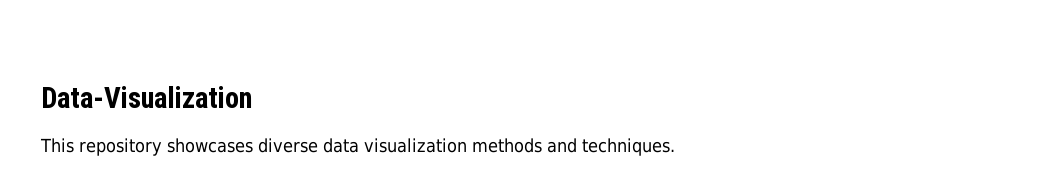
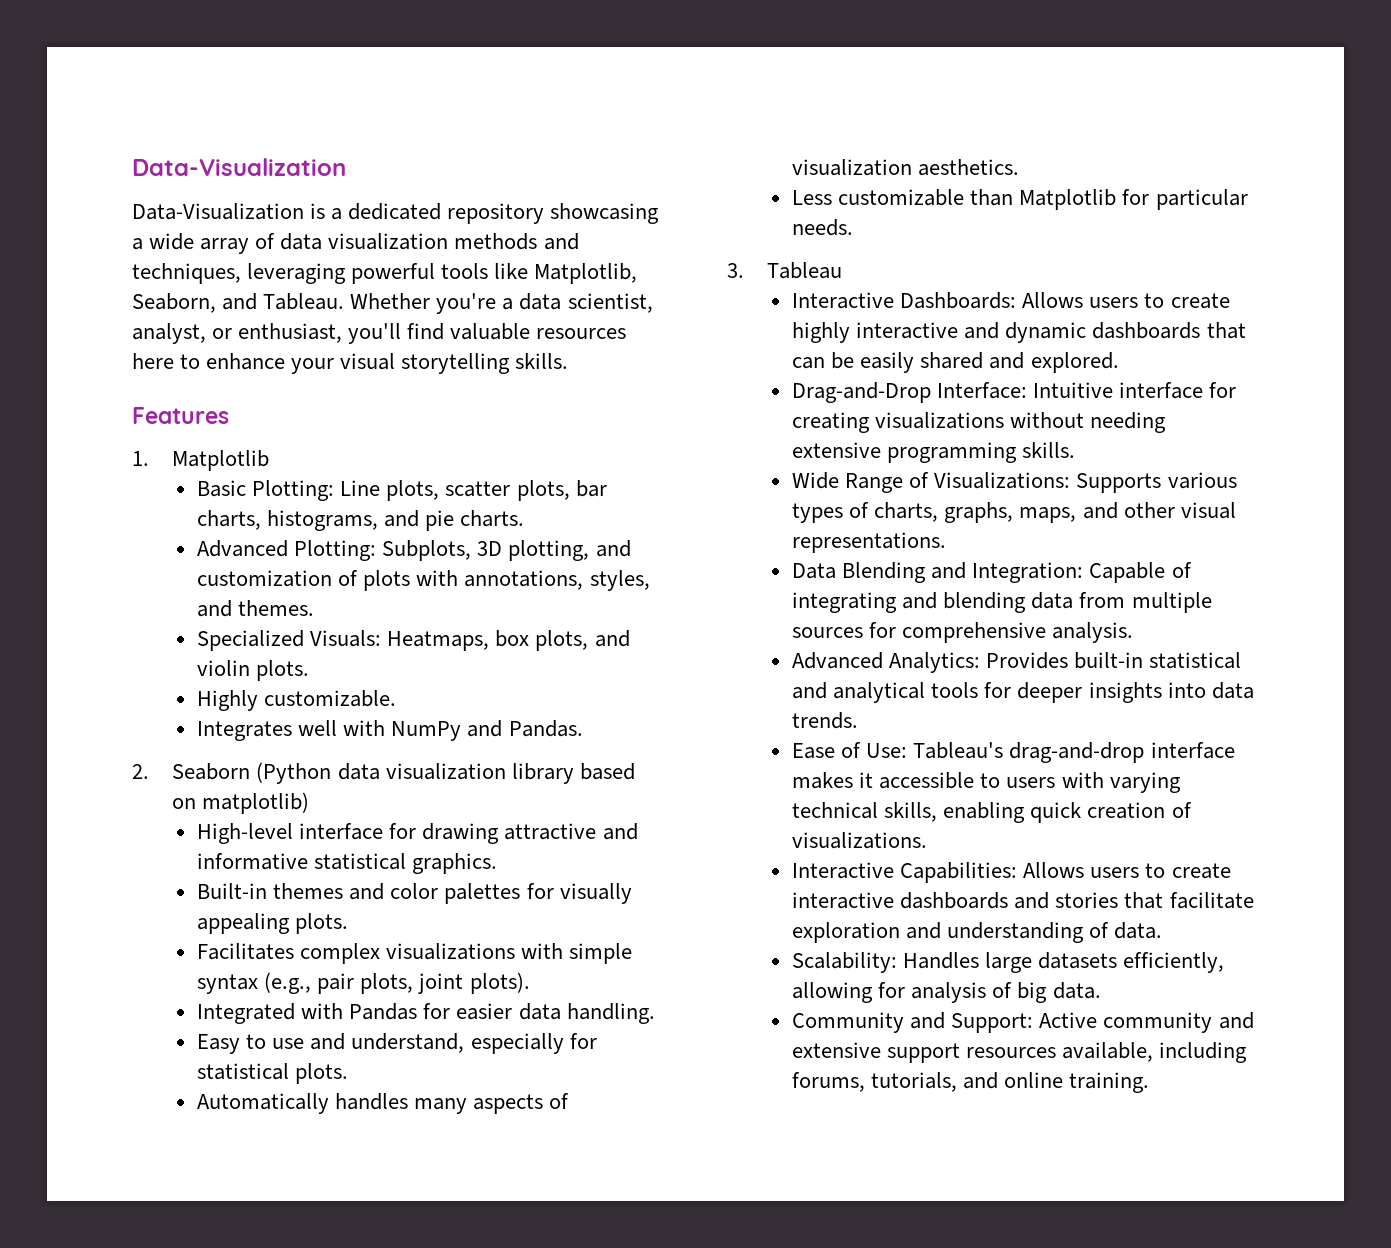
[40,138,675,156] This repository showcases diverse data visualization methods and techniques. -> [132,203,660,224] [132,233,579,254] [132,263,638,284] [132,293,653,314] [132,323,627,344] [132,353,569,374] [132,407,229,424] [132,450,270,471] [197,480,607,501] [197,510,525,531] [197,540,631,561] [197,570,650,591] [197,600,315,617] [197,630,630,651] [197,660,310,681] [197,690,397,711] [197,720,583,741] [132,762,635,784] [172,792,310,814] [197,823,638,844] [197,853,498,874] [197,883,632,904] [197,913,349,934] [197,943,633,964] [197,972,530,994] [197,1003,655,1024] [197,1033,597,1054] [197,1063,349,1084] [197,1093,570,1114] [792,159,1020,176] [792,189,1248,210] [792,219,854,236] [727,262,843,279] [792,292,1230,309] [792,322,1246,343] [792,352,1119,373] [792,382,1237,403] [792,412,1167,433] [792,442,1076,463] [792,472,1237,493] [792,502,1236,523] [792,532,947,553] [792,562,1192,583] [792,592,1212,613] [792,622,1134,643] [792,652,1242,673] [792,682,1254,703] [792,712,859,729] [792,742,1235,763] [792,772,1181,793] [792,802,1192,823] [792,832,928,849] [792,862,1231,883] [792,892,1254,909] [792,922,1163,943] [792,952,1225,973] [792,982,1101,1003] [792,1012,1254,1033] [792,1042,1248,1063] [792,1072,1150,1093] Data-Visualization is a dedicated repository showcasing a wide array of data visualization methods and techniques, leveraging powerful tools like Matplotlib, Seaborn, and Tableau. Whether you're a data scientist, analyst, or enthusiast, you'll find valuable resources here to enhance your visual storytelling skills. // Features // 1. Matplotlib // Basic Plotting: Line plots, scatter plots, bar charts, histograms, and pie charts. // Advanced Plotting: Subplots, 3D plotting, and customization of plots with annotations, styles, and themes. // Specialized Visuals: Heatmaps, box plots, and violin plots. // Highly customizable. // Integrates well with NumPy and Pandas. // 2. Seaborn (Python data visualization library based on matplotlib) // High-level interface for drawing attractive and informative statistical graphics. // Built-in themes and color palettes for visually appealing plots. // Facilitates complex visualizations with simple syntax (e.g., pair plots, joint plots). // Integrated with Pandas for easier data handling. // Easy to use and understand, especially for statistical plots. // Automatically handles many aspects of visualization aesthetics. // Less customizable than Matplotlib for particular needs. // 3. Tableau // Interactive Dashboards: Allows users to create highly interactive and dynamic dashboards that can be easily shared and explored. // Drag-and-Drop Interface: Intuitive interface for creating visualizations without needing extensive programming skills. // Wide Range of Visualizations: Supports various types of charts, graphs, maps, and other visual representations. // Data Blending and Integration: Capable of integrating and blending data from multiple sources for comprehensive analysis. // Advanced Analytics: Provides built-in statistical and analytical tools for deeper insights into data trends. // Ease of Use: Tableau's drag-and-drop interface makes it accessible to users with varying technical skills, enabling quick creation of visualizations. // Interactive Capabilities: Allows users to create interactive dashboards and stories that facilitate exploration and understanding of data. // Scalability: Handles large datasets efficiently, allowing for analysis of big data. // Community and Support: Active community and extensive support resources available, including forums, tutorials, and online training.

